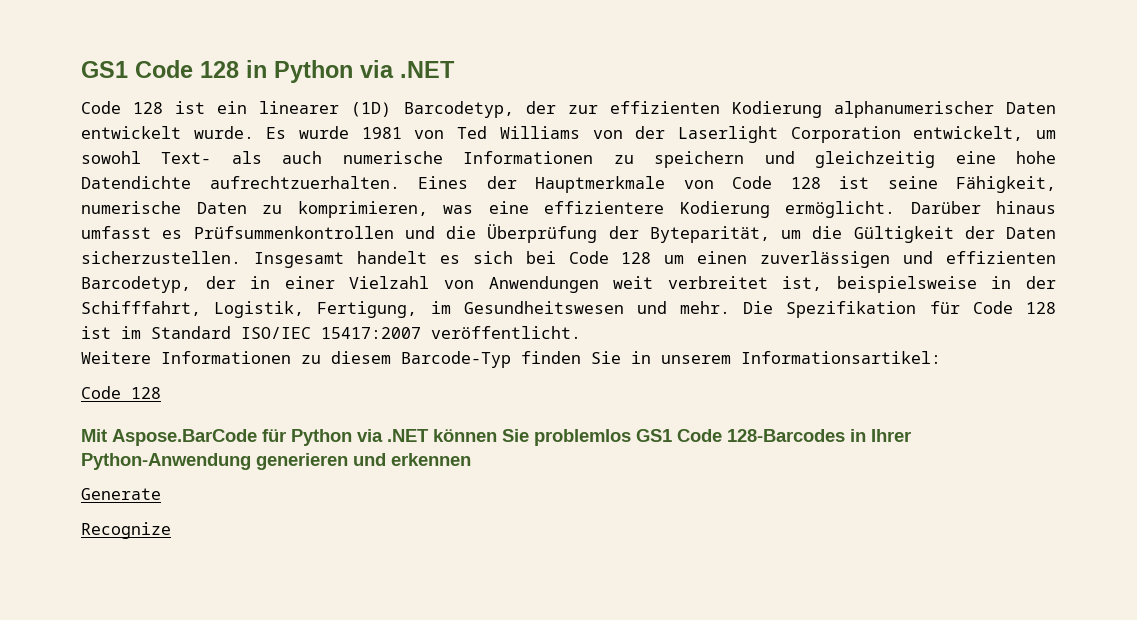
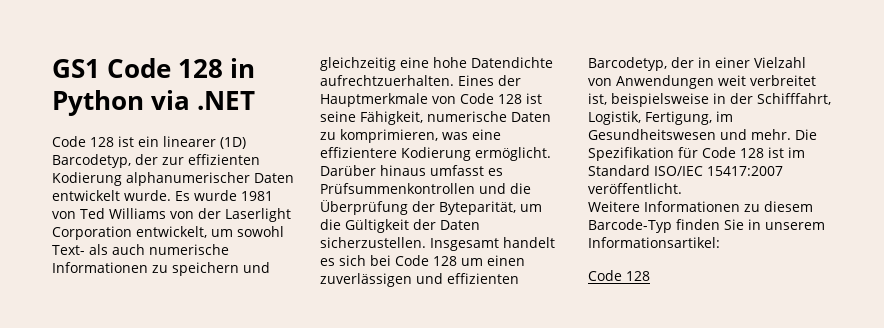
[81,429,911,446] [81,453,471,470] [81,488,161,500] [81,522,171,539] // Mit Aspose.BarCode für Python via .NET können Sie problemlos GS1 Code 128-Barcodes in Ihrer Python-Anwendung generieren und erkennen // Generate // Recognize -> (650, 276) none

